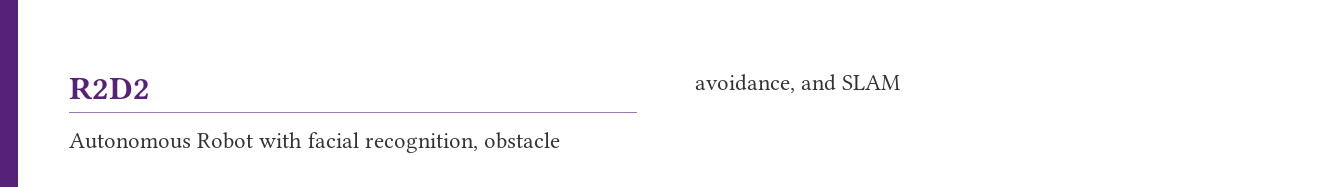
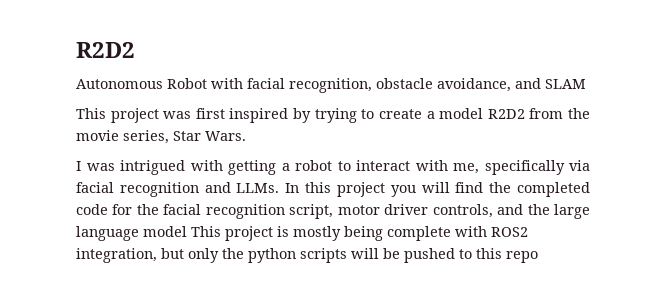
(901, 82) none -> [76,108,591,123] [76,130,246,144] [76,160,590,175] [76,182,590,197] [76,204,590,219] [76,226,528,241] [76,248,538,263] // This project was first inspired by trying to create a model R2D2 from the movie series, Star Wars. // I was intrigued with getting a robot to interact with me, specifically via facial recognition and LLMs. In this project you will find the completed code for the facial recognition script, motor driver controls, and the large language model This project is mostly being complete with ROS2 integration, but only the python scripts will be pushed to this repo

